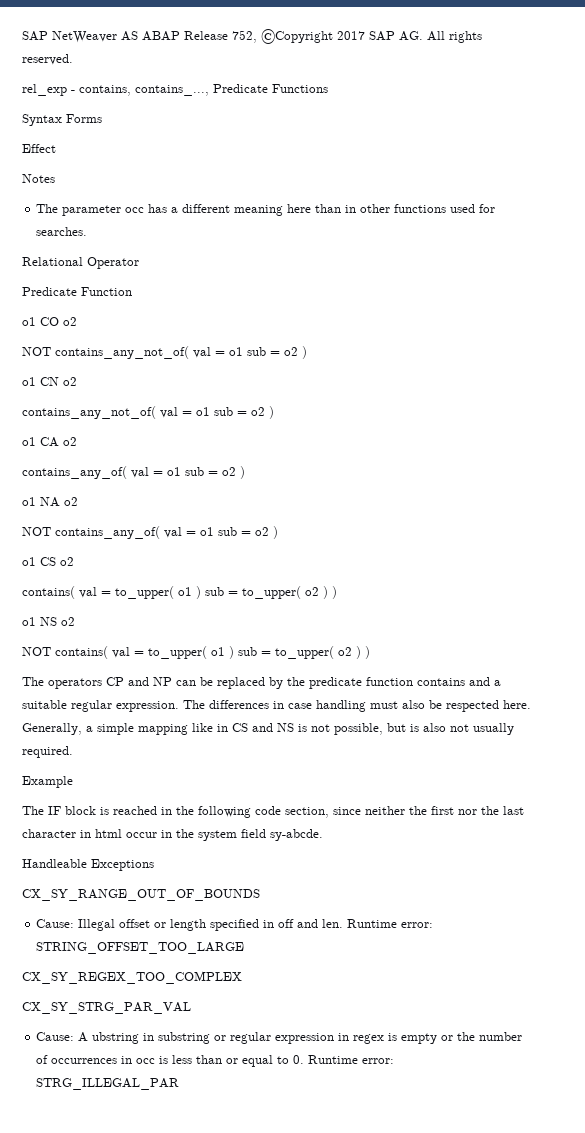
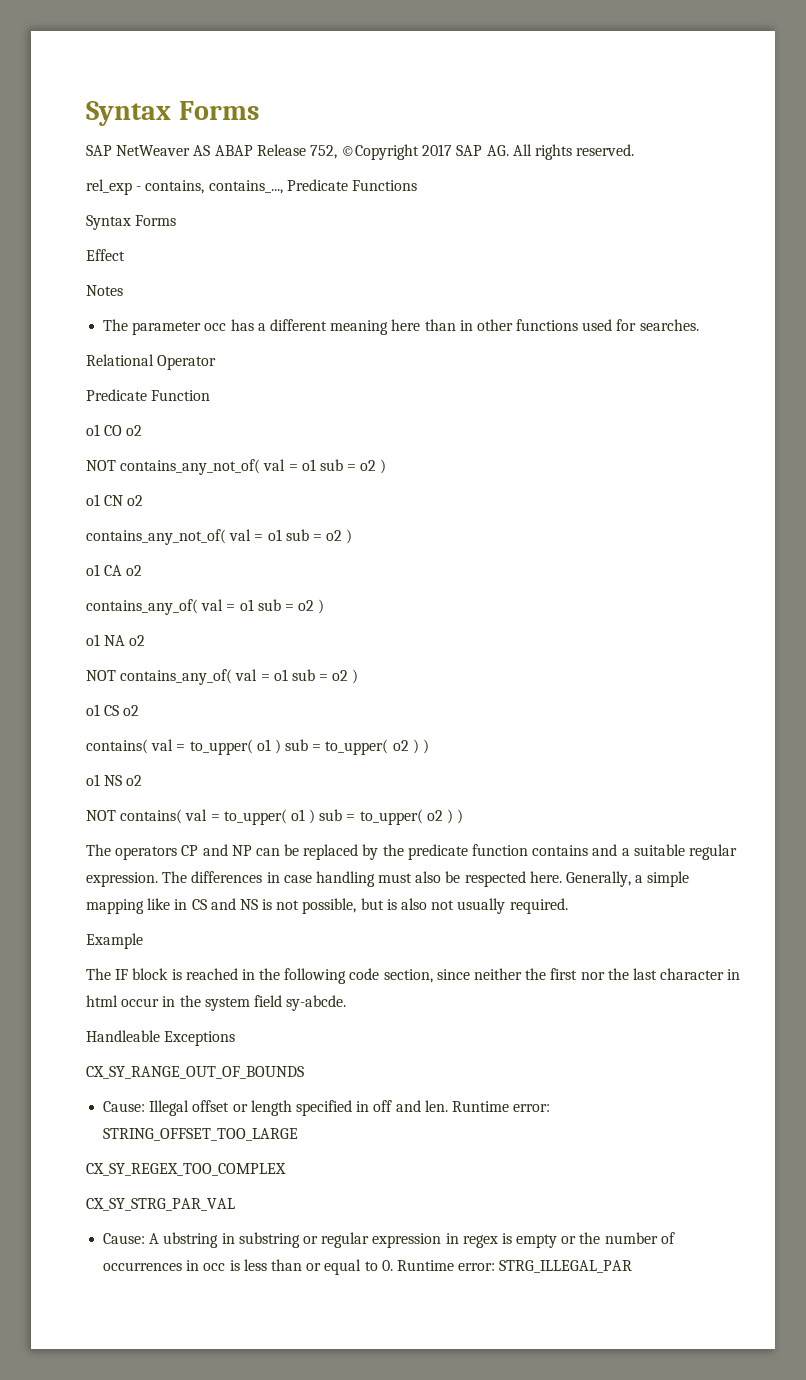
(22, 36) none -> [86,101,259,126] Syntax Forms //

